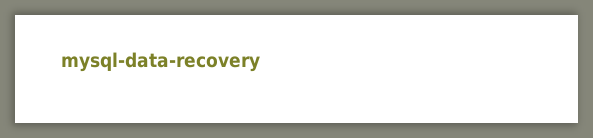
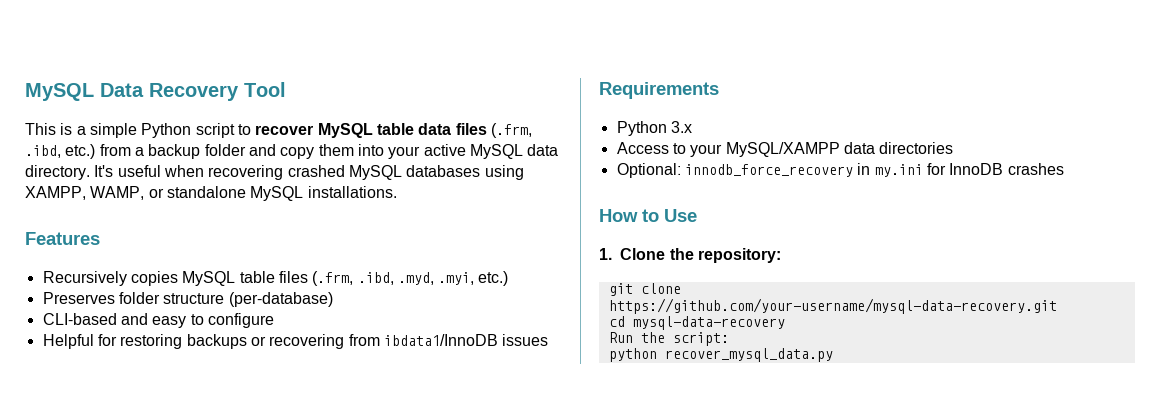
[61,52,260,72] mysql-data-recovery -> [25,82,286,101] [25,123,532,138] [25,144,559,159] [25,165,524,180] [25,186,397,201] [25,232,100,245] [42,271,509,286] [42,292,333,307] [42,313,274,328] [42,334,549,349] [599,82,719,99] [616,121,692,136] [616,142,954,157] [616,163,1064,178] [599,209,697,222] [599,248,781,263] [608,283,681,296] [608,298,1057,314] [608,316,785,330] [608,332,729,346] [608,348,833,362] MySQL Data Recovery Tool // This is a simple Python script to recover MySQL table data files (.frm, .ibd, etc.) from a backup folder and copy them into your active MySQL data directory. It's useful when recovering crashed MySQL databases using XAMPP, WAMP, or standalone MySQL installations. // Features // Recursively copies MySQL table files (.frm, .ibd, .myd, .myi, etc.) // Preserves folder structure (per-database) // CLI-based and easy to configure // Helpful for restoring backups or recovering from ibdata1/InnoDB issues // Requirements // Python 3.x // Access to your MySQL/XAMPP data directories // Optional: innodb_force_recovery in my.ini for InnoDB crashes // How to Use // 1. Clone the repository: // git clone https://github.com/your-username/mysql-data-recovery.git // cd mysql-data-recovery // Run the script: // python recover_mysql_data.py

